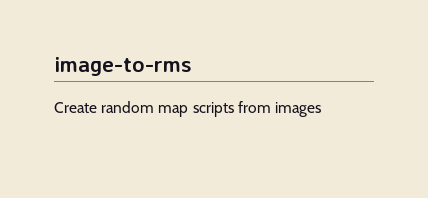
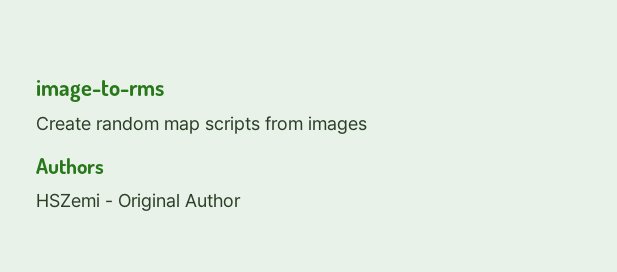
(321, 109) none -> [36,158,104,174] [36,193,241,211] // Authors // HSZemi - Original Author

